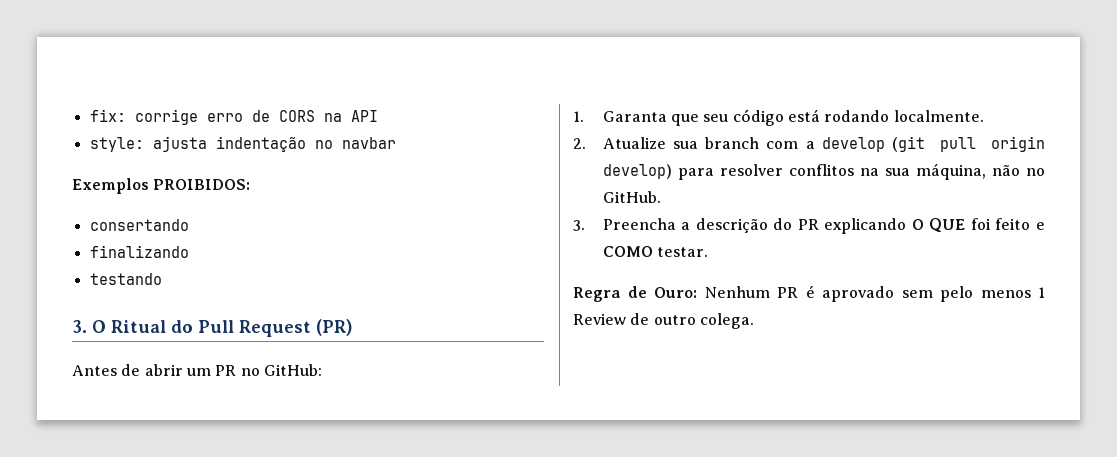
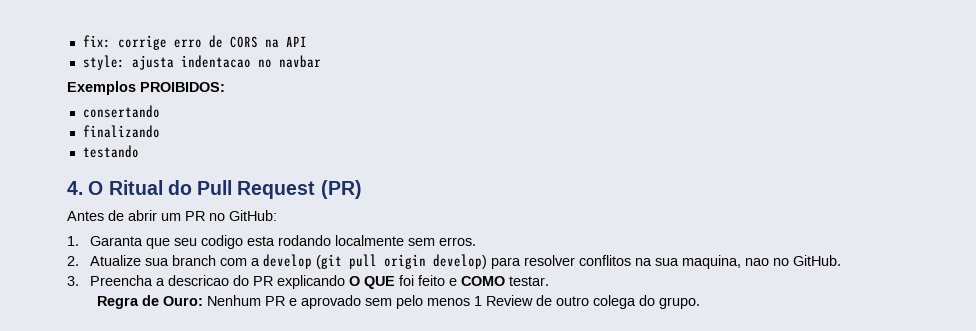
[215,136,306,152] indentação -> [180,55,251,68] indentacao
[72,320,87,333] 3. -> [67,181,83,195] 4.
[732,109,984,126] código está rodando localmente. -> [201,235,477,249] codigo esta rodando localmente sem erros.
[915,163,1020,180] máquina, não -> [682,255,770,269] maquina, nao
[695,218,768,233] descrição -> [168,275,230,286] descricao
[805,285,815,298] é -> [288,298,297,306] e
[699,313,754,329] colega. -> [592,295,700,309] colega do grupo.

